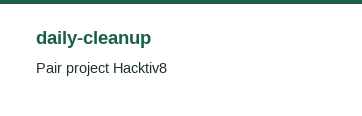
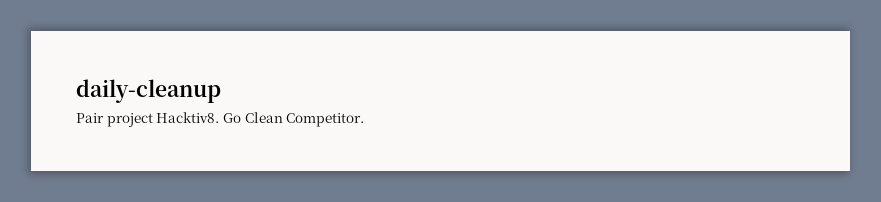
[113,62,167,73] Hacktiv8 -> [156,112,365,127] Hacktiv8. Go Clean Competitor.

